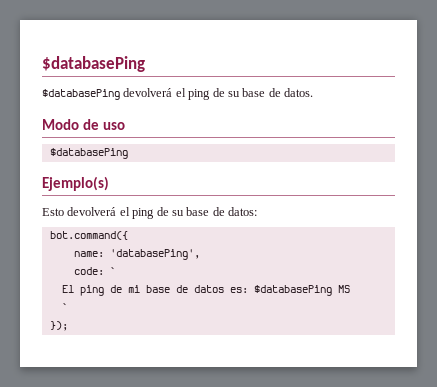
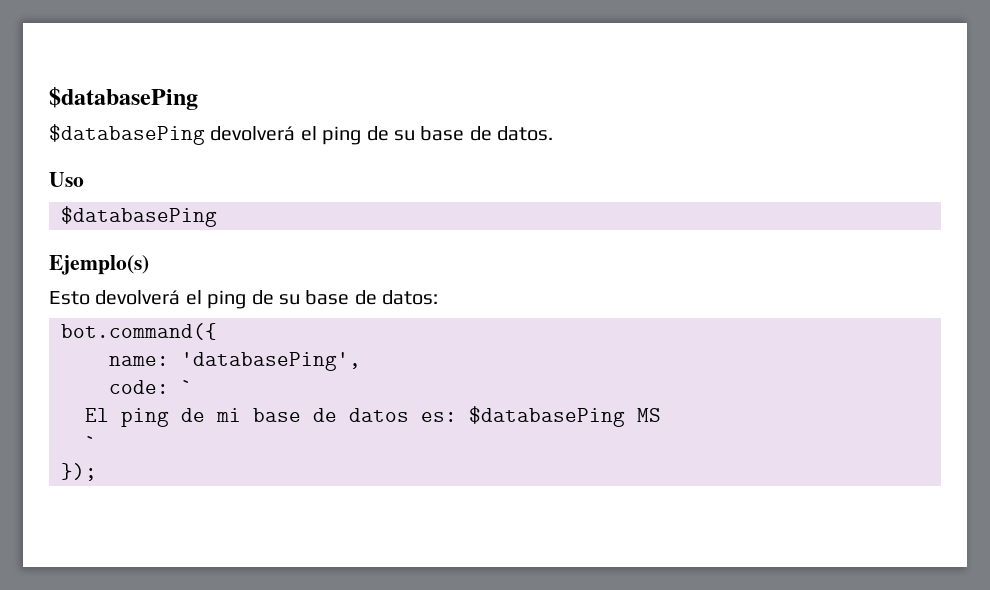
[42,119,125,130] Modo de uso -> [49,172,84,187] Uso

